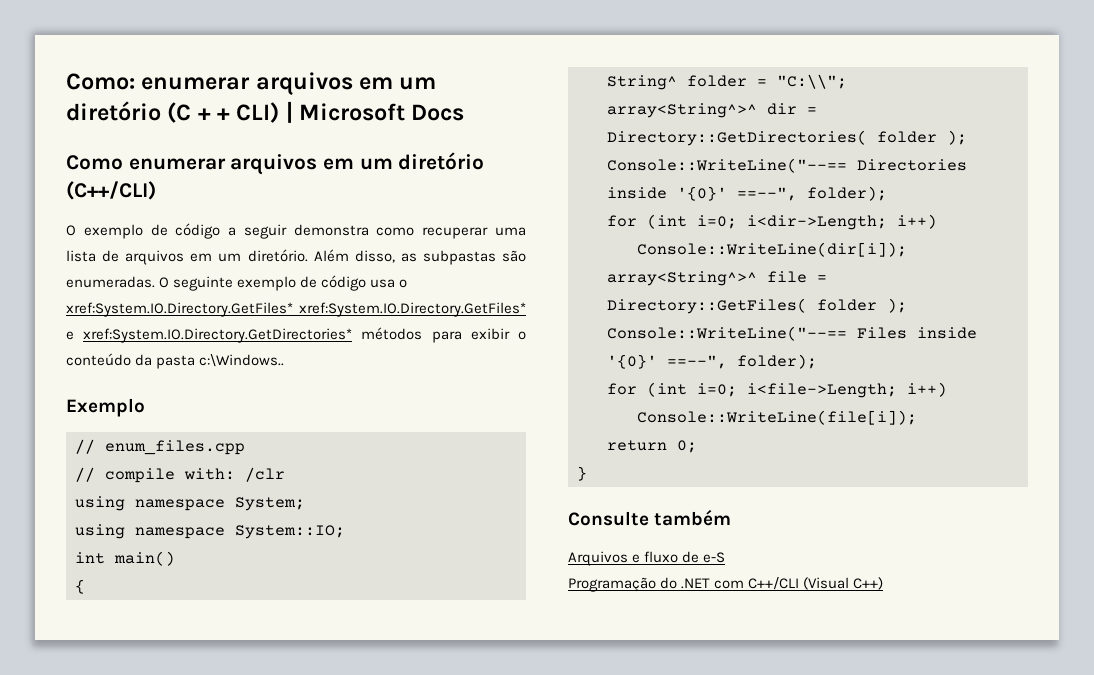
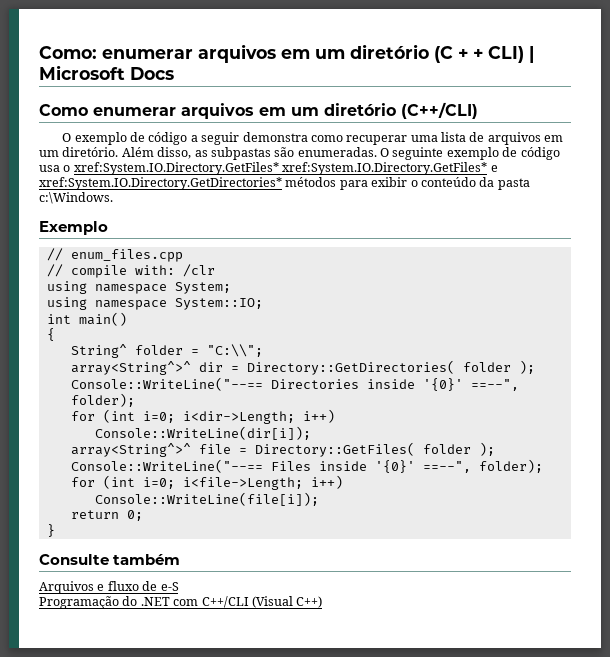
[199,354,285,367] c:\Windows.. -> [39,192,113,204] c:\Windows.

